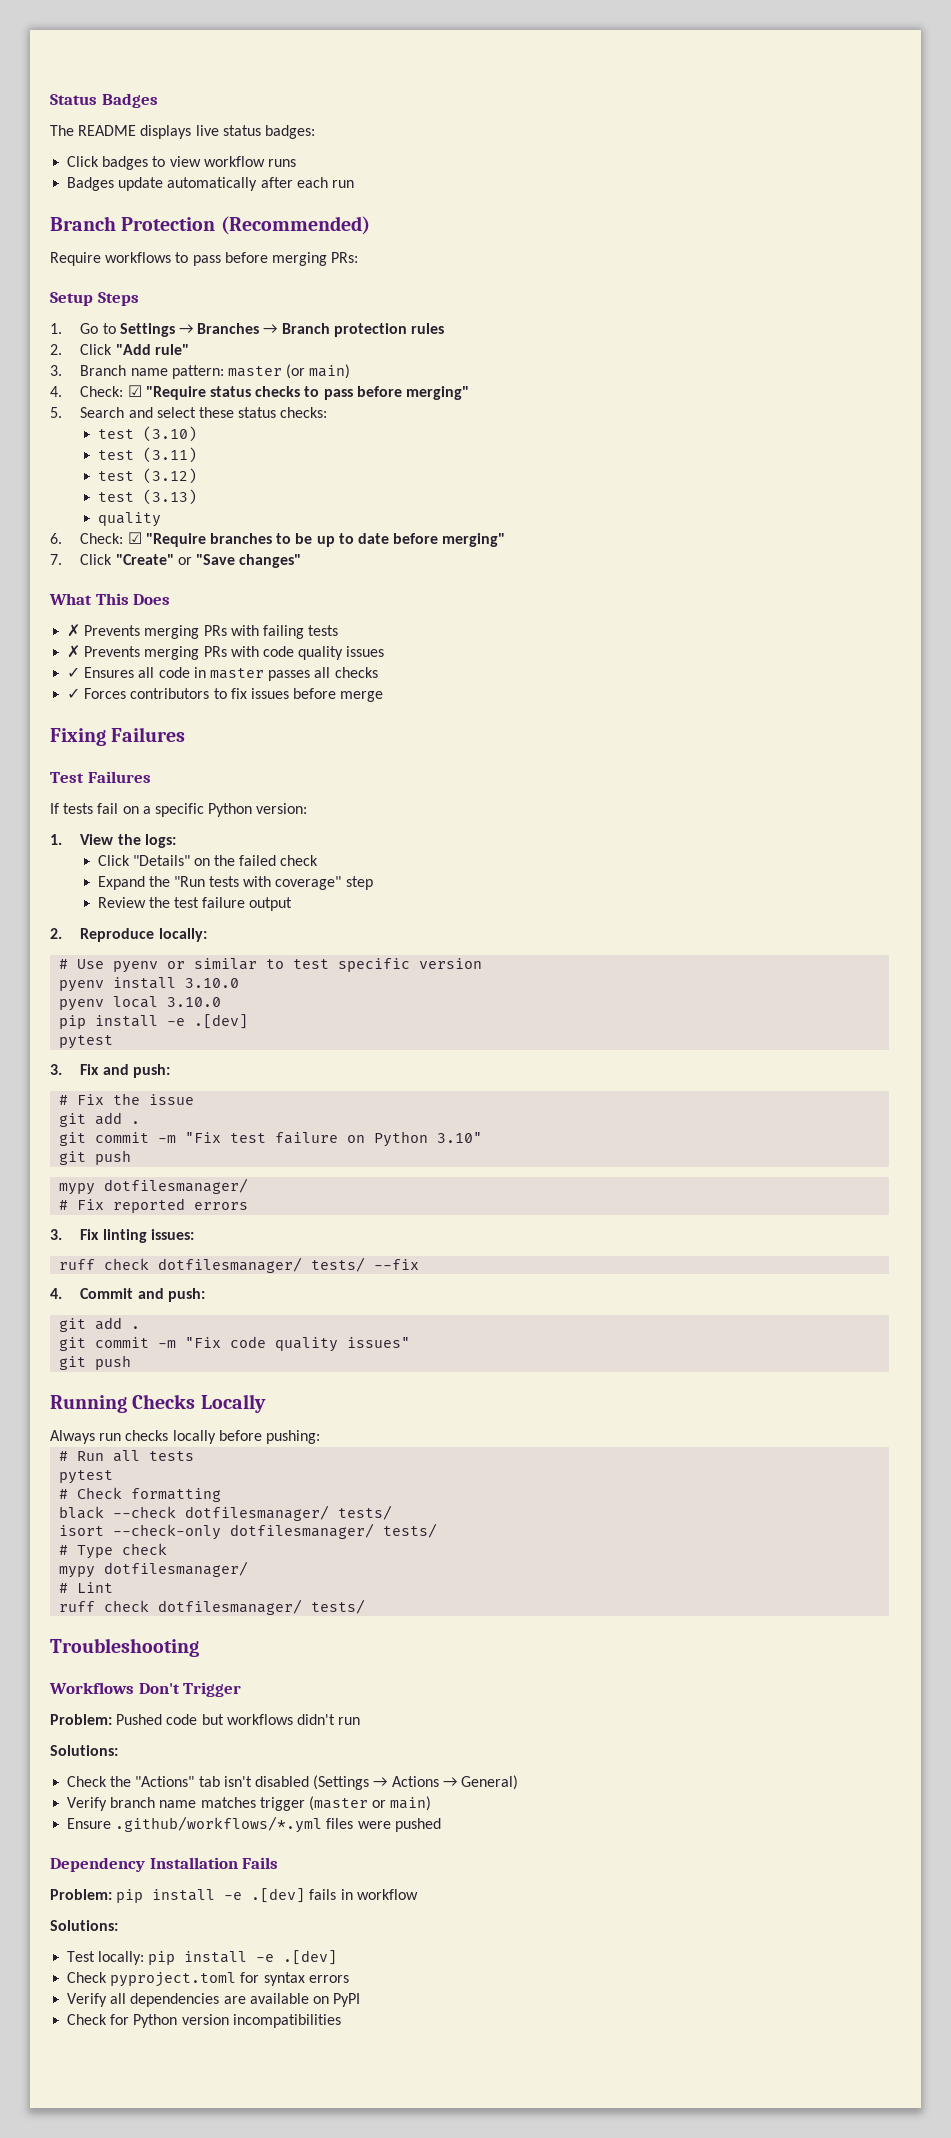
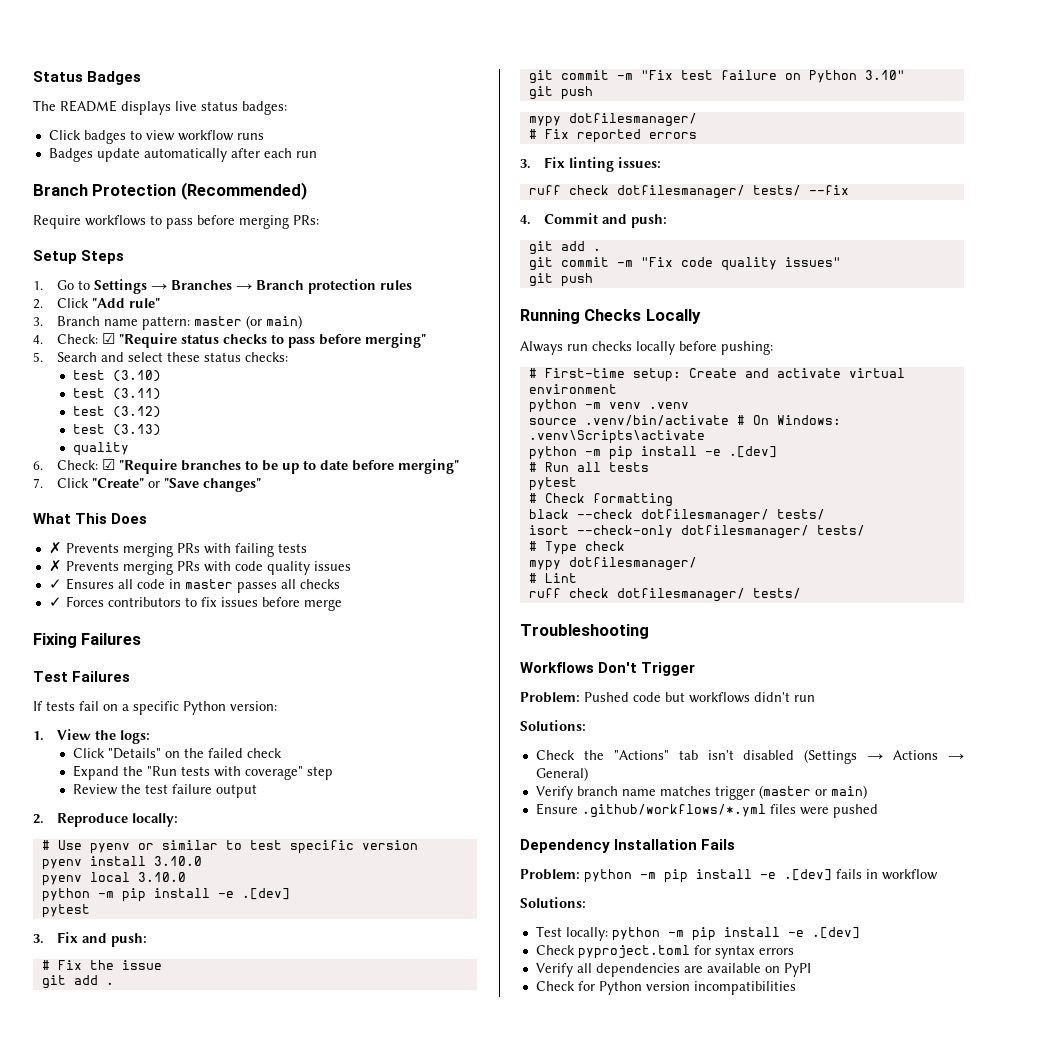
(222, 1002) none -> [41,888,114,902] python -m
(320, 1437) none -> [528,368,905,382] [528,384,617,394] [528,399,689,413] [528,415,841,426] [528,430,705,444] [528,446,777,460] // # First-time setup: Create and activate virtual environment // python -m venv .venv // source .venv/bin/activate # On Windows: .venv\Scripts\activate // python -m pip install -e .[dev]
(112, 1894) none -> [584,869,656,883] python -m
(145, 1958) none -> [611,927,684,941] python -m

